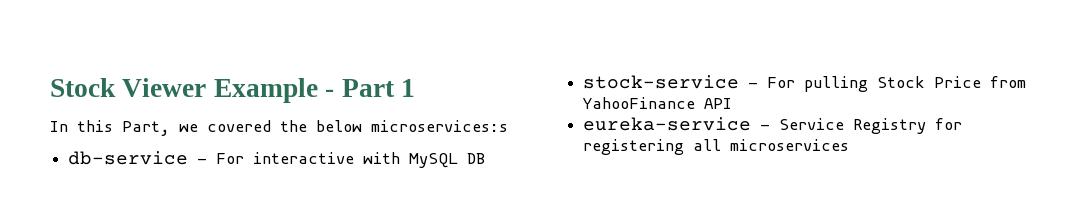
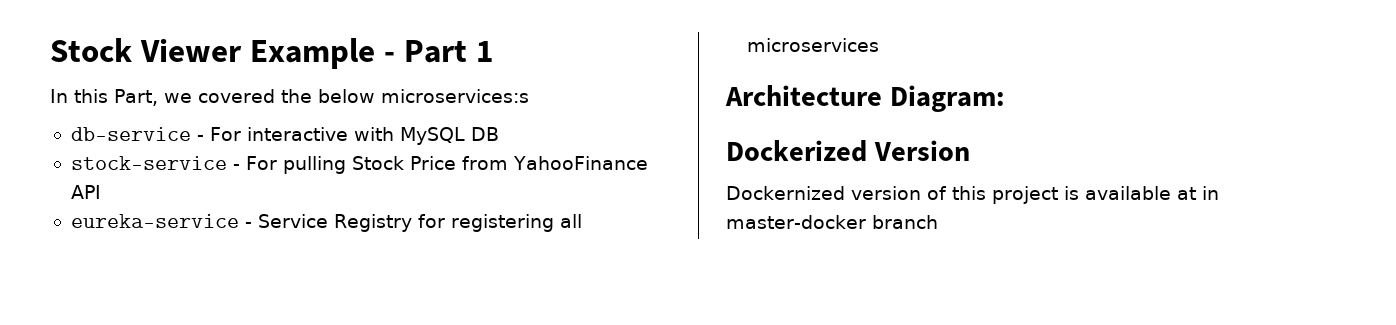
(850, 145) none -> [725,85,1005,112] [726,140,970,162] [726,186,1219,204] [726,215,938,229] // Architecture Diagram: // Dockerized Version // Dockernized version of this project is available at in master-docker branch

